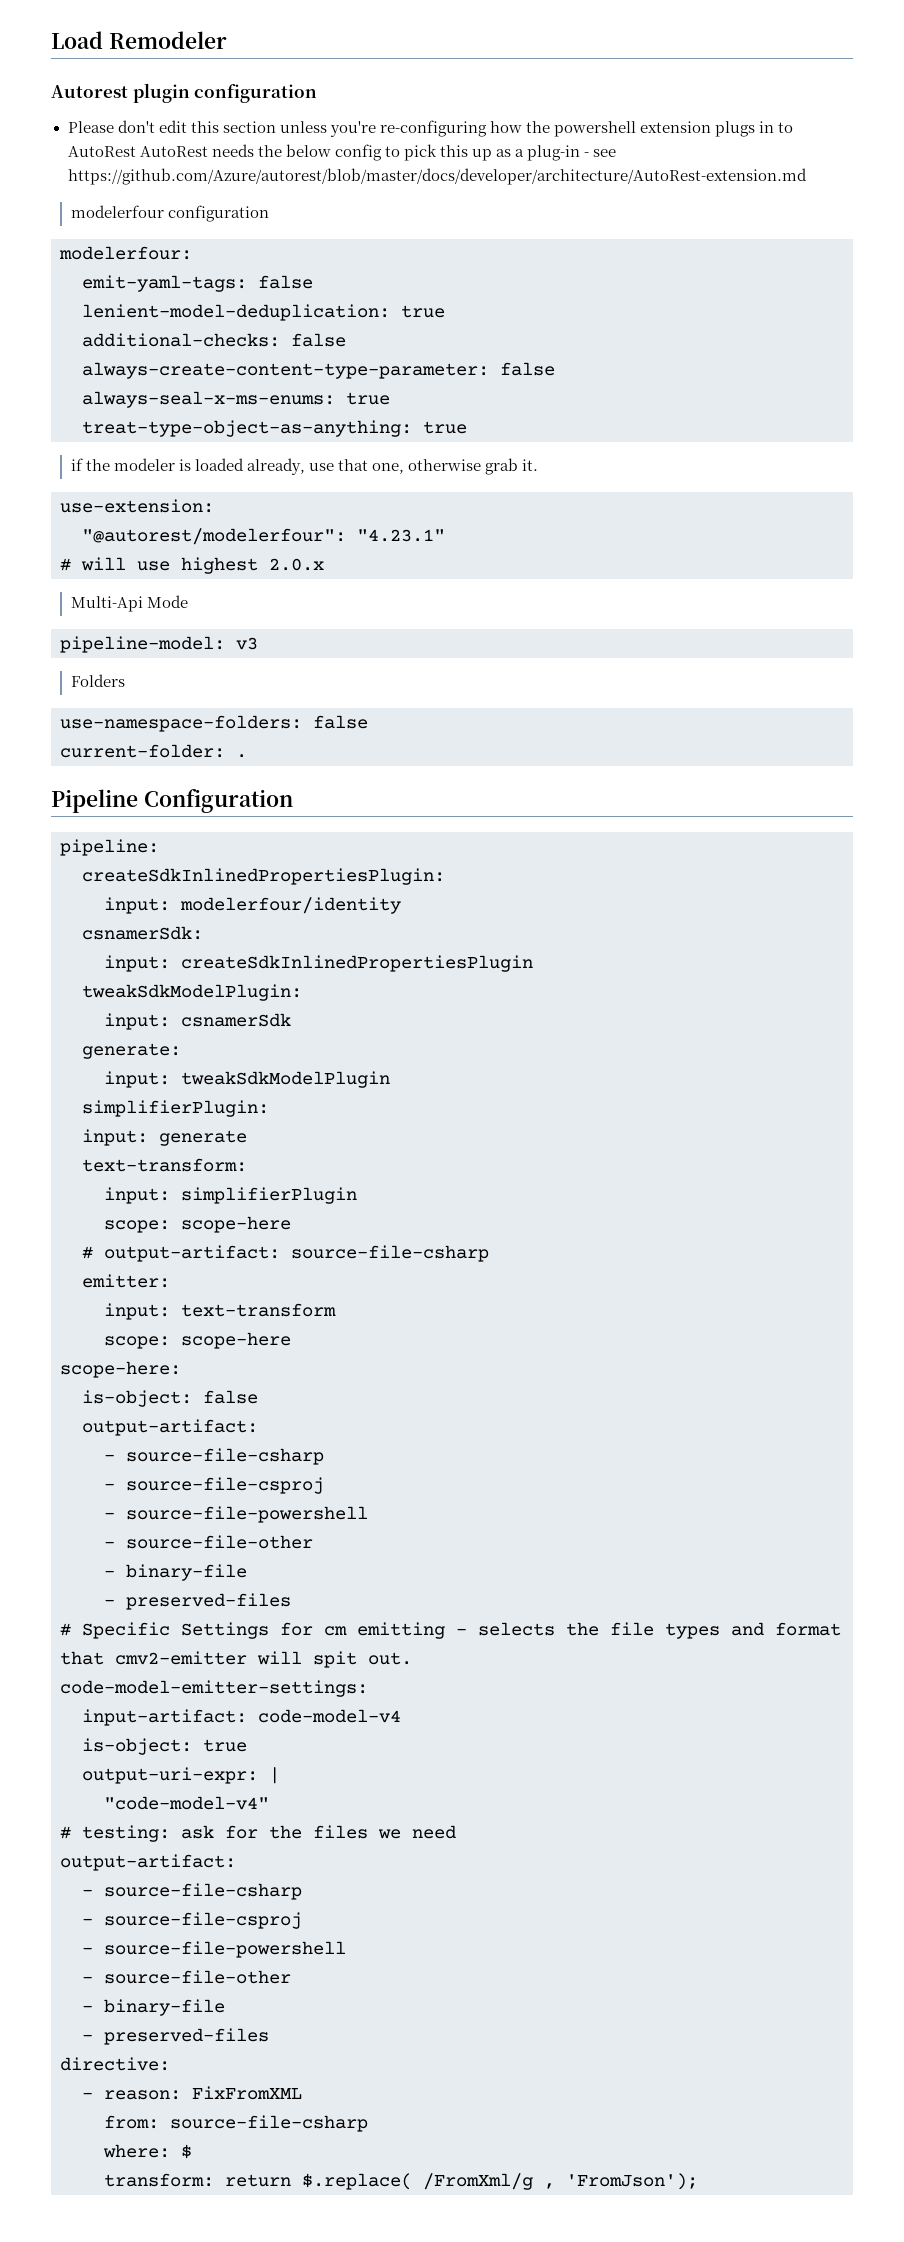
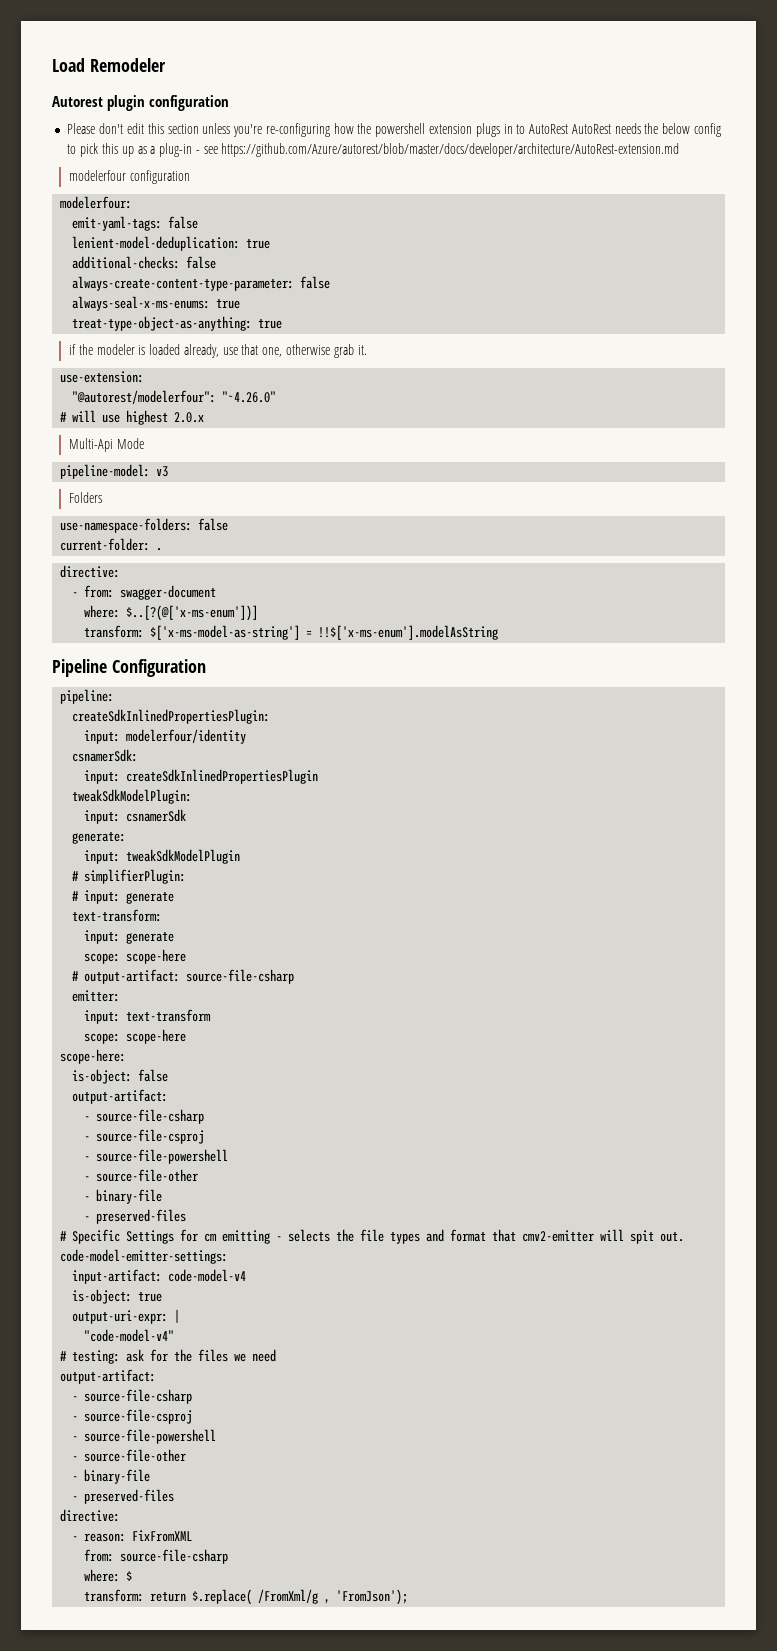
[357,529,445,542] "4.23.1" -> [222,391,277,403] "~4.26.0"
(247, 756) none -> [60,565,121,578] [72,585,217,600] [84,605,259,621] [84,625,499,640] // directive: // - from: swagger-document // where: $..[?(@['x-ms-enum'])] // transform: $['x-ms-model-as-string'] = !!$['x-ms-enum'].modelAsString
(390, 1079) none -> [72,871,80,881] #
(269, 1108) none -> [72,891,80,901] #
[181,1187,357,1204] simplifierPlugin -> [126,931,175,944] generate

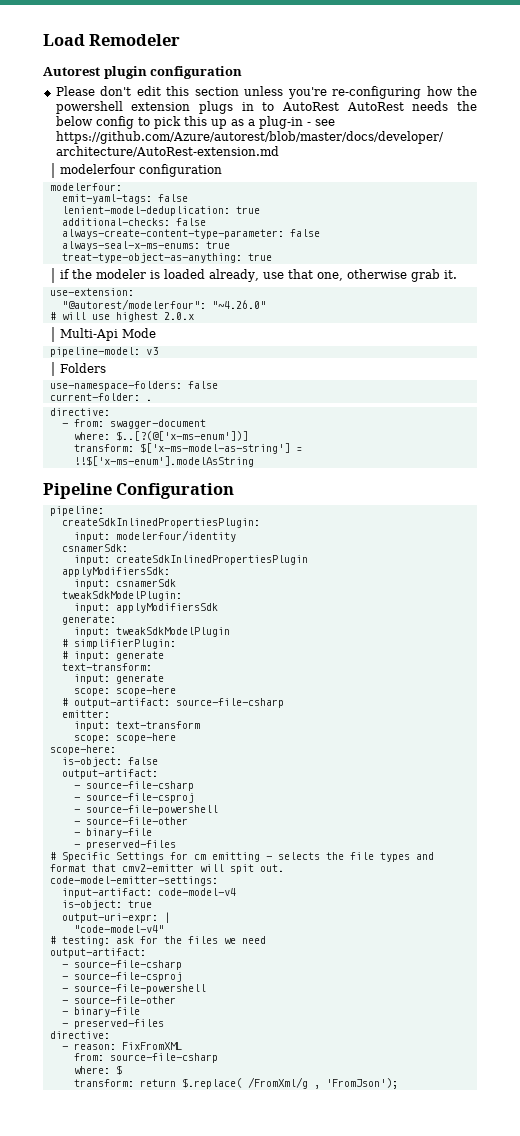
(319, 776) none -> [61,567,170,577] [73,579,176,589] // applyModifiersSdk: // input: csnamerSdk
[126,809,187,822] csnamerSdk -> [115,603,218,613] applyModifiersSdk

